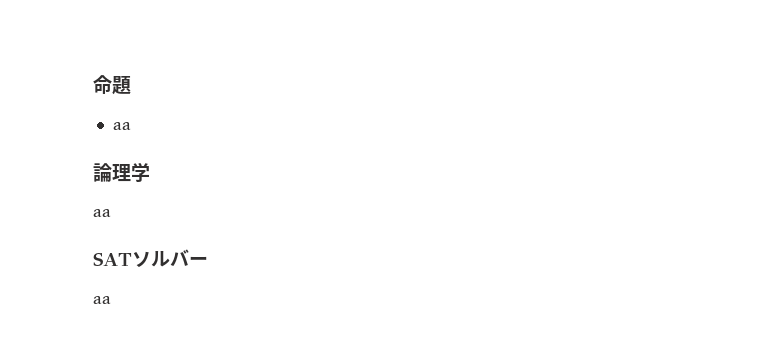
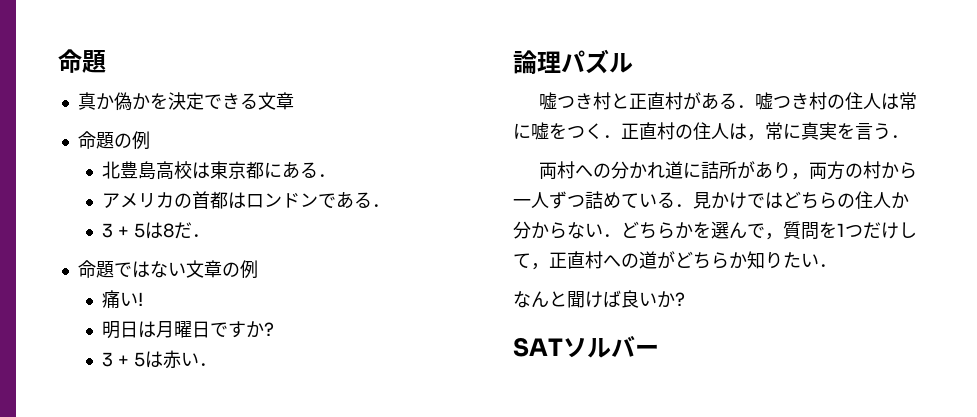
[112,122,131,130] [93,162,150,182] [93,209,111,217] aa // 論理学 // aa -> [77,92,294,111] [77,131,150,150] [102,161,337,180] [102,191,391,209] [102,222,210,239] [77,260,258,279] [102,290,144,309] [102,321,275,339] [102,350,217,369] [513,49,633,74] [538,92,917,110] [513,122,909,141] [538,161,917,180] [513,191,909,209] [513,221,917,240] [513,251,837,270] [513,290,685,308] 真か偽かを決定できる文章 // 命題の例 // 北豊島高校は東京都にある． // アメリカの首都はロンドンである． // 3 + 5は8だ． // 命題ではない文章の例 // 痛い! // 明日は月曜日ですか? // 3 + 5は赤い． // 論理パズル // 嘘つき村と正直村がある．嘘つき村の住人は常に嘘をつく．正直村の住人は，常に真実を言う． // 両村への分かれ道に詰所があり，両方の村から一人ずつ詰めている．見かけではどちらの住人か分からない．どちらかを選んで，質問を1つだけして，正直村への道がどちらか知りたい． // なんと聞けば良いか?
[93,296,111,304] // aa -> (659, 350) none

